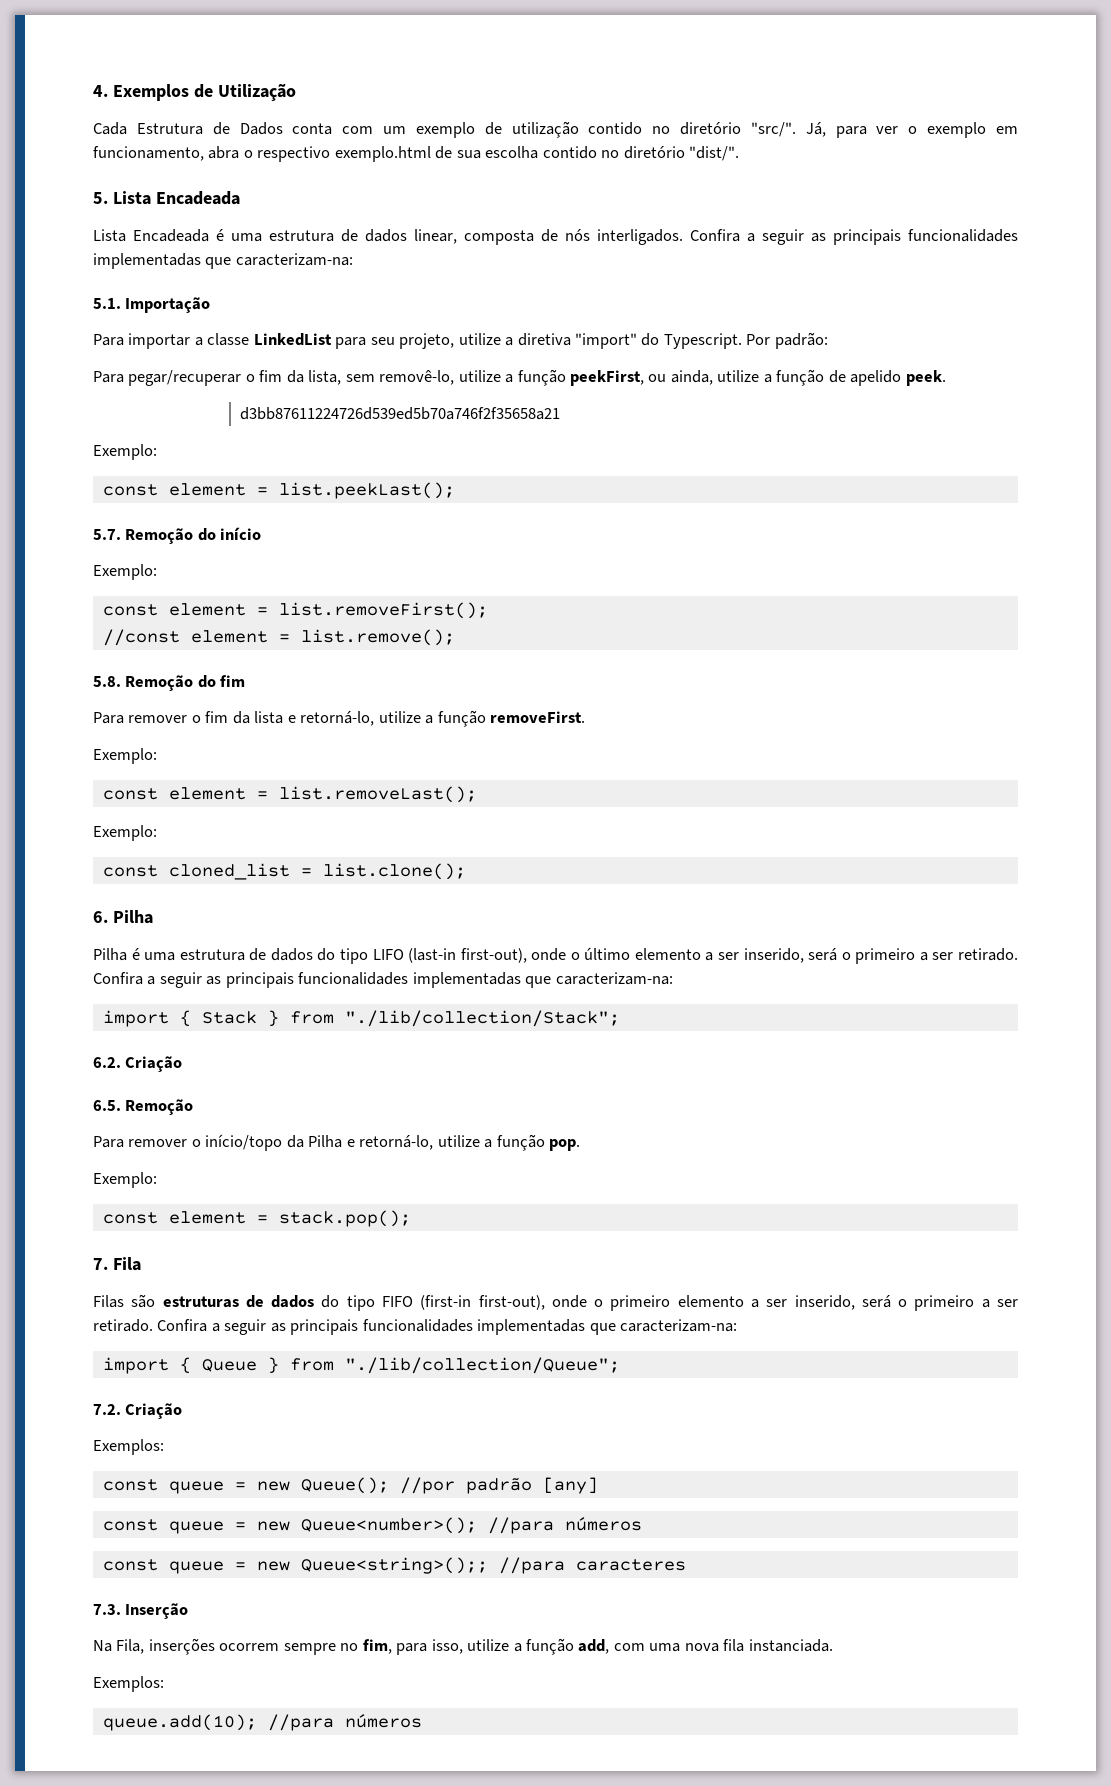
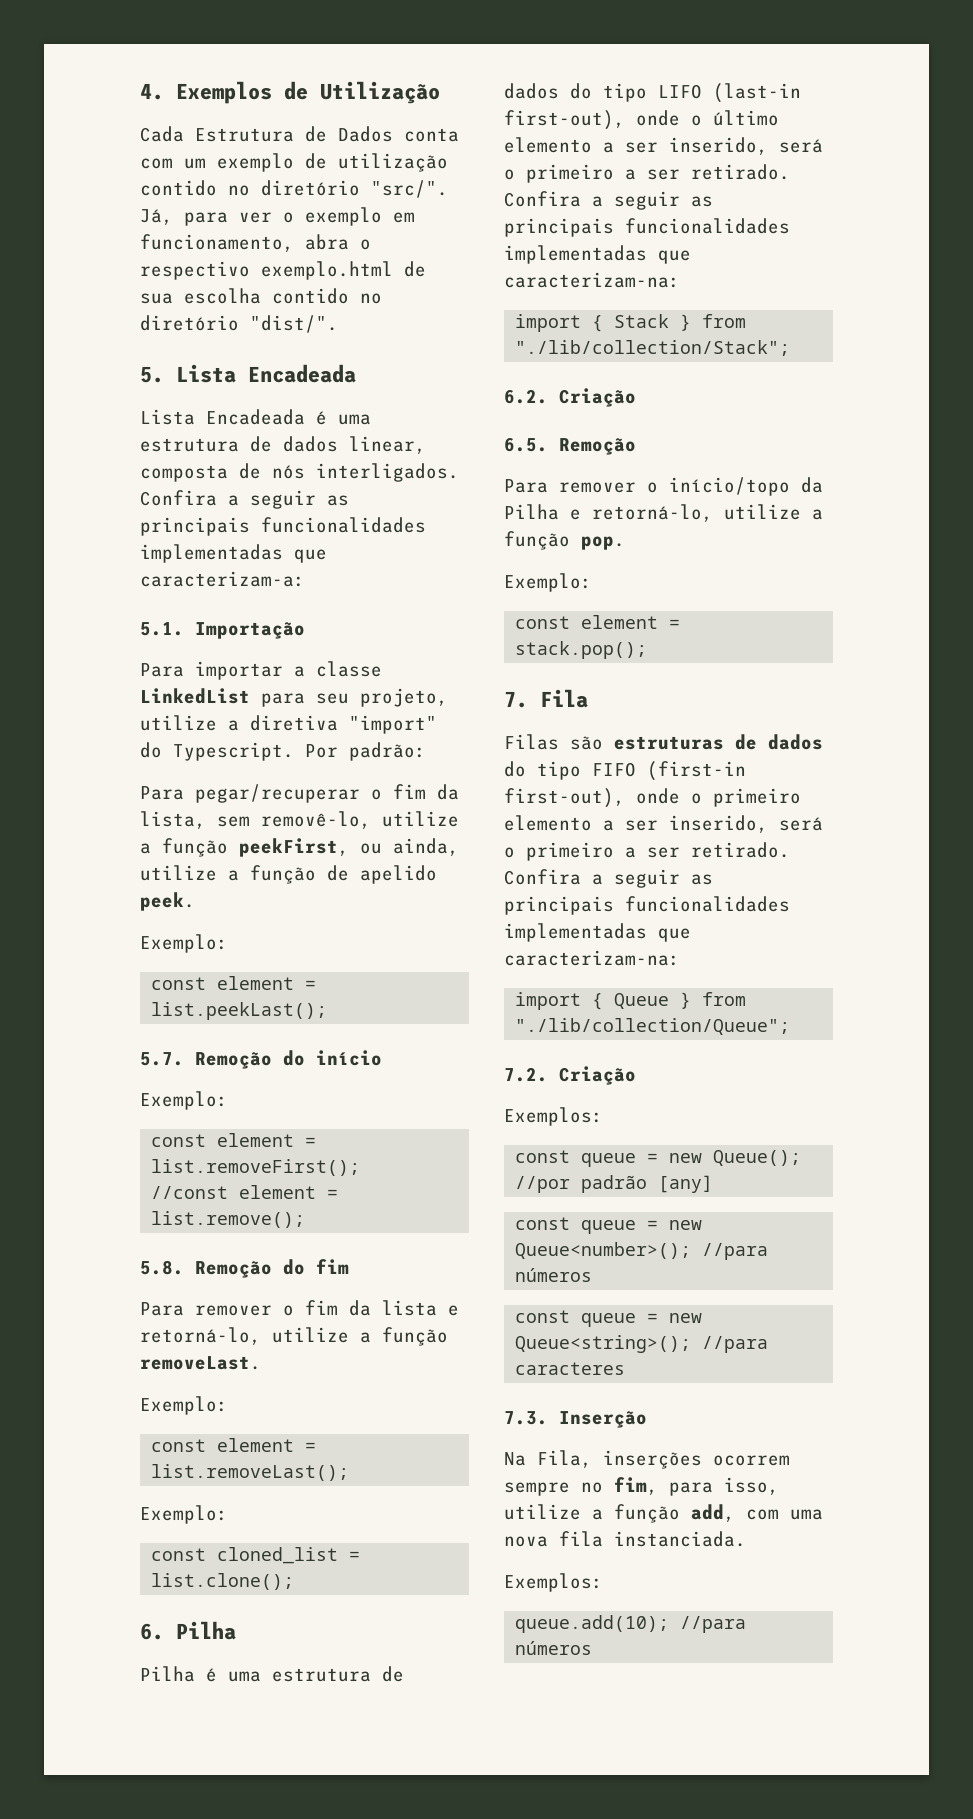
[235,253,353,266] caracterizam-na: -> [140,571,305,587] caracterizam-a:
[240,407,561,420] // d3bb87611224726d539ed5b70a746f2f35658a21 -> (195, 901) none
[490,711,586,723] removeFirst. -> [140,1356,261,1370] removeLast.
[300,1557,488,1574] Queue<string>();; -> [515,1335,692,1353] Queue<string>();

